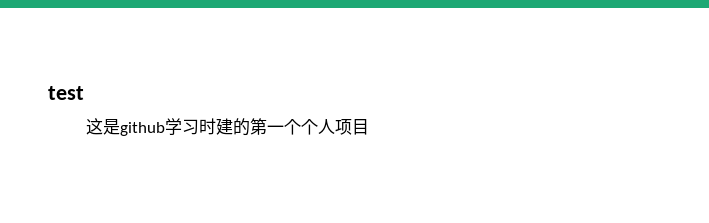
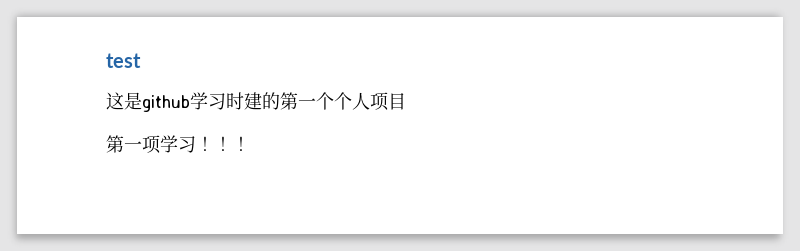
(370, 127) none -> [106,135,250,154] // 第一项学习！！！

